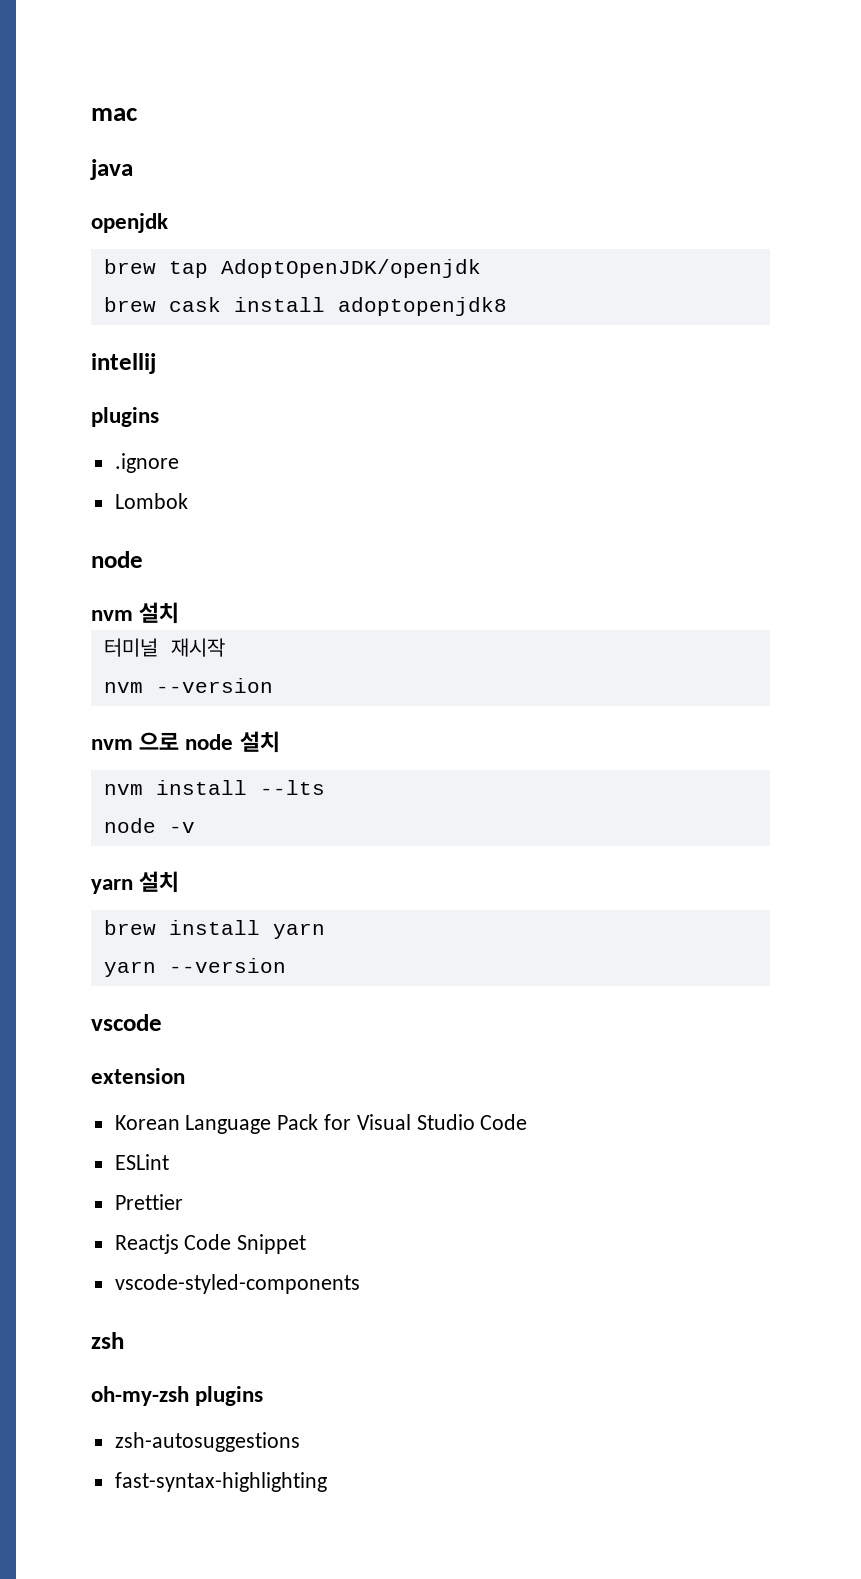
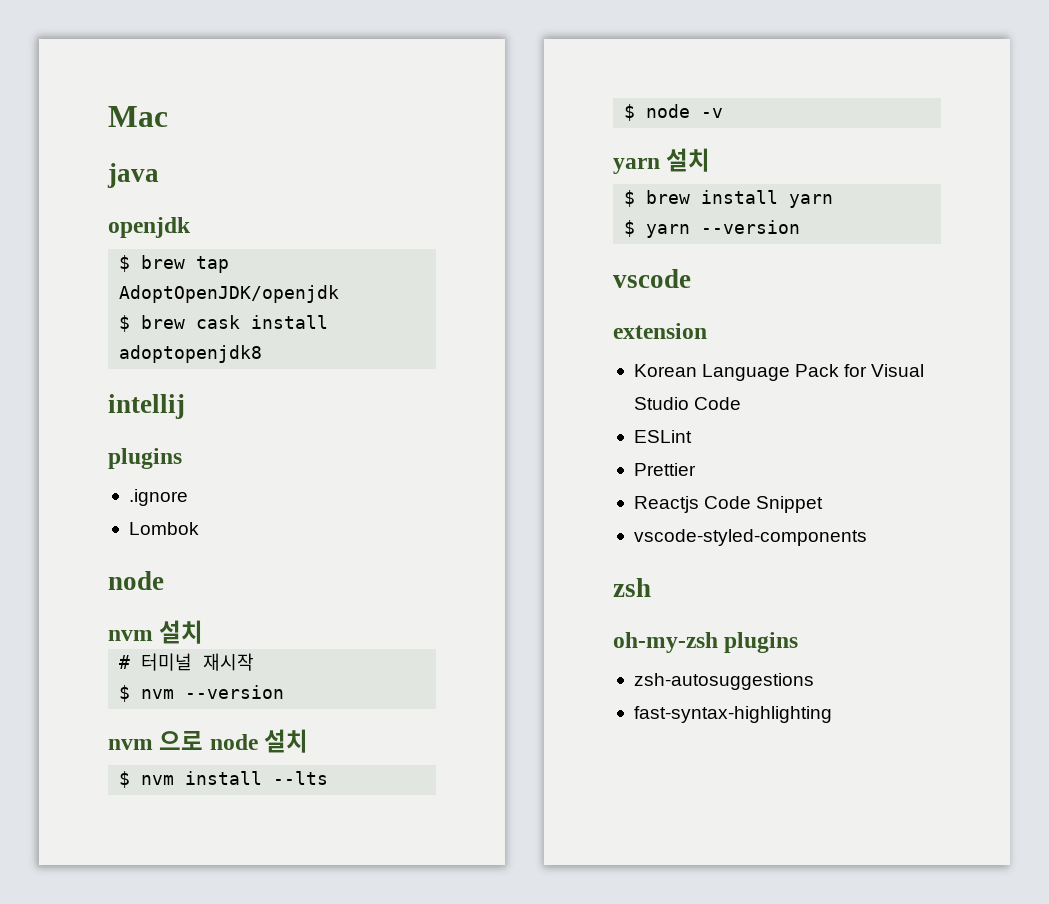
[91,108,138,121] mac -> [108,106,168,127] Mac
(168, 223) none -> [119,255,131,272] $
(481, 268) none -> [119,315,131,332] $
(180, 613) none -> [119,655,131,669] #
(225, 647) none -> [119,685,131,702] $
(280, 742) none -> [119,771,131,788] $
(325, 787) none -> [624,104,636,121] $
(180, 882) none -> [624,190,636,207] $
(325, 931) none -> [624,220,636,237] $

